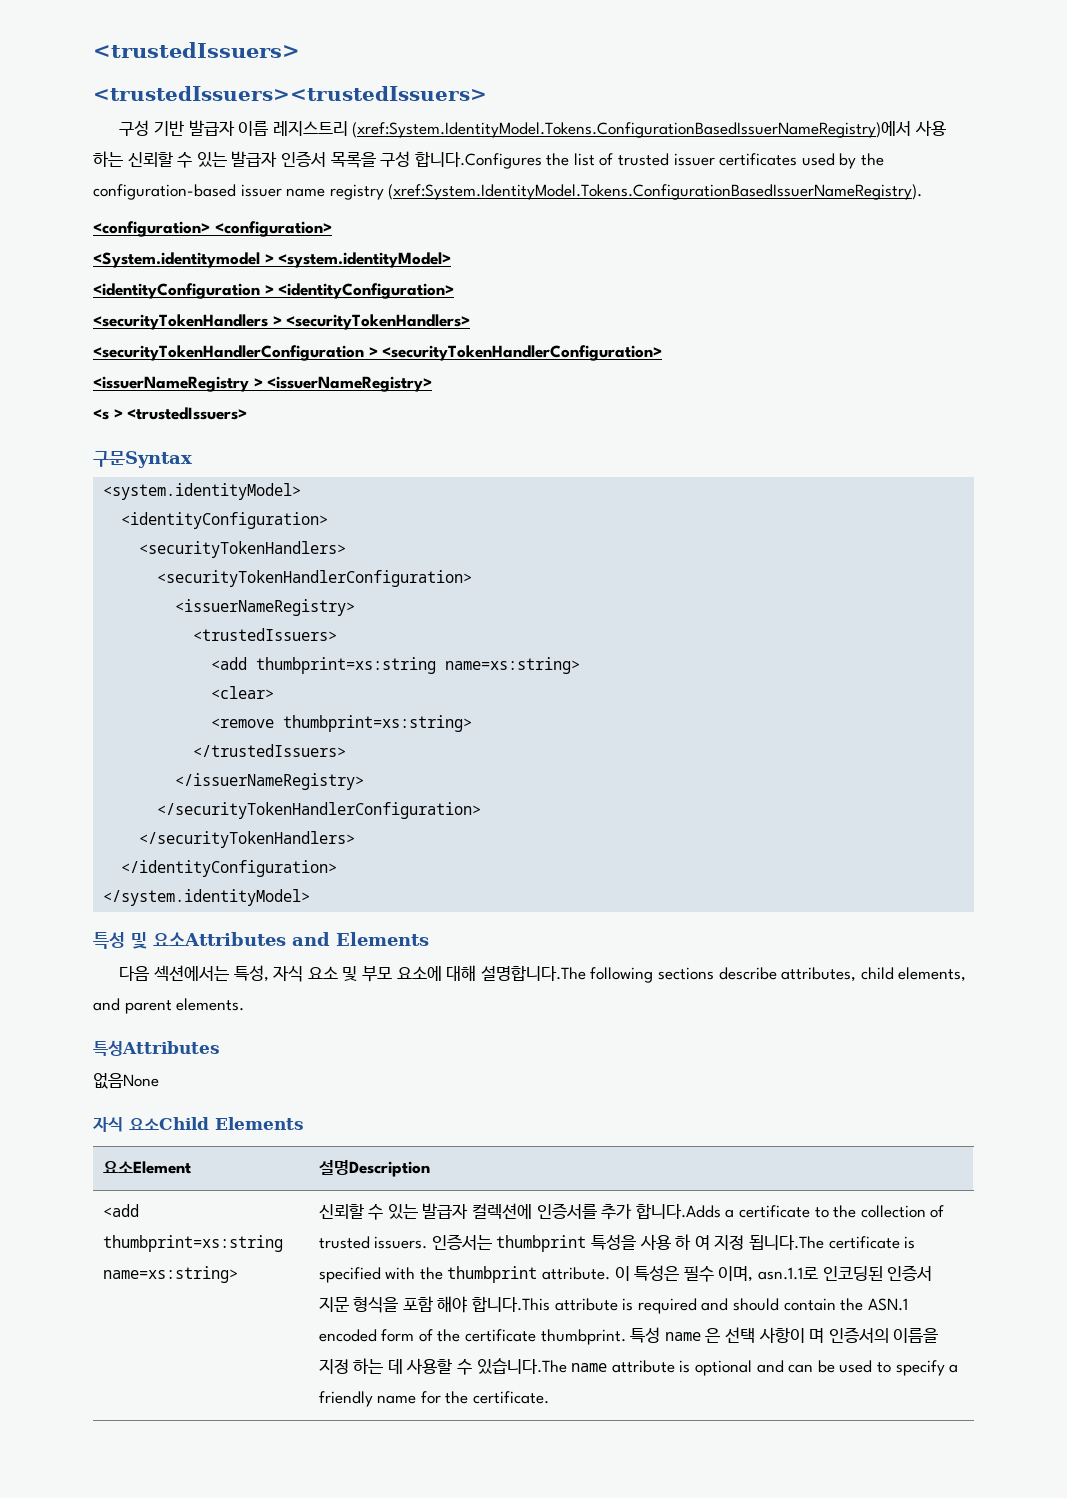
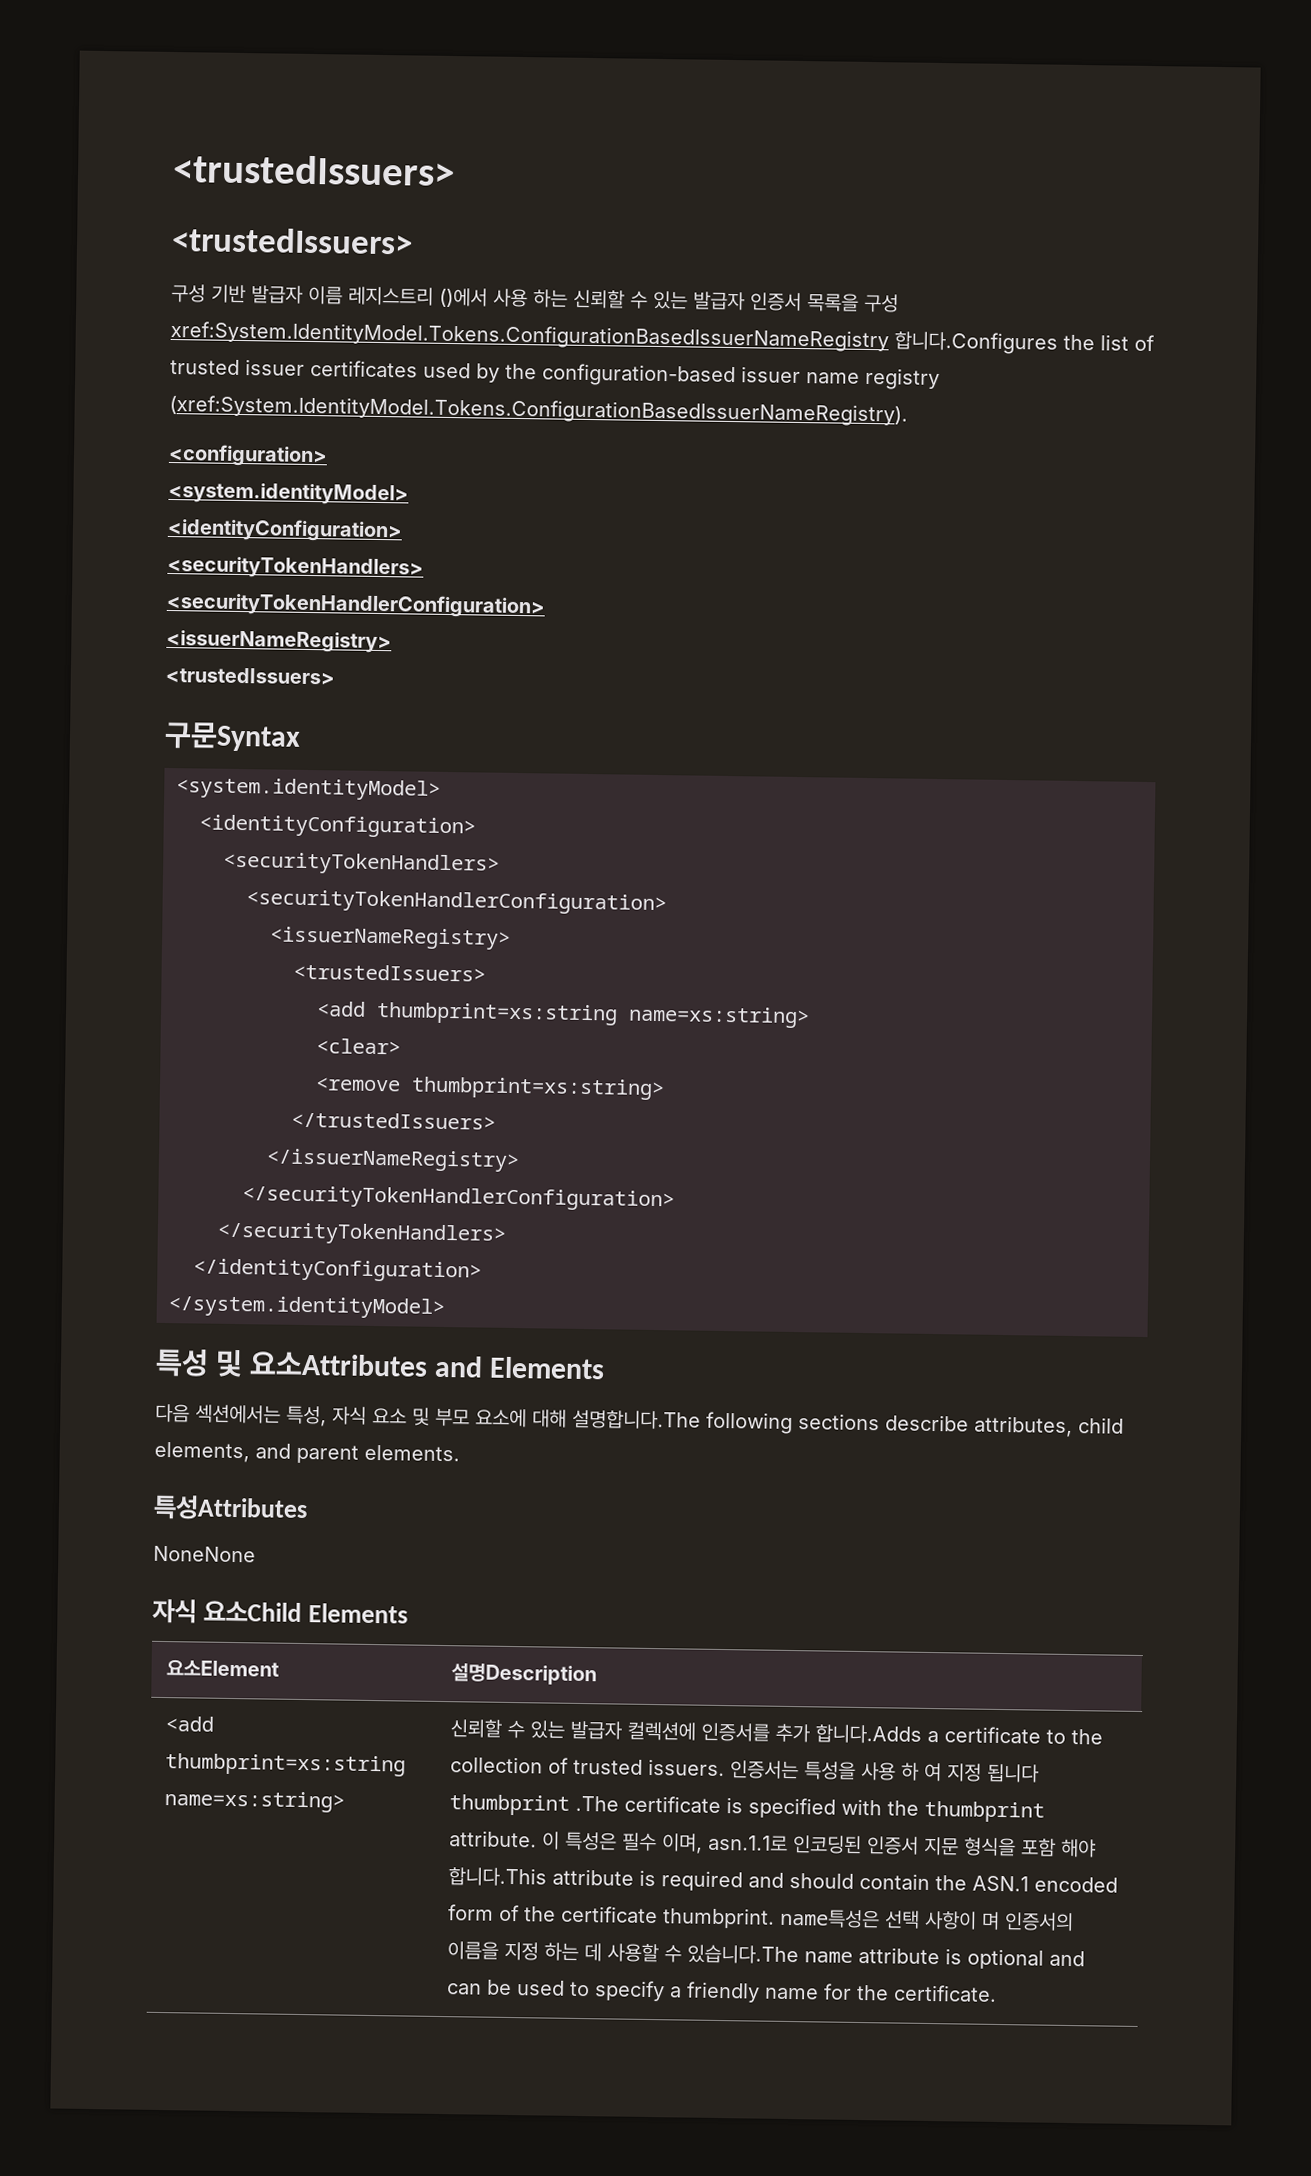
[93,42,300,58] [93,86,487,101] <trustedIssuers> // <trustedIssuers><trustedIssuers> -> [172,154,455,187] [171,226,413,255] <trustedIssuers> // <trustedIssuers>
[352,121,912,138] (xref:System.IdentityModel.Tokens.ConfigurationBasedIssuerNameRegistry)에서 -> [439,287,488,308] ()에서
(411, 159) none -> [170,320,889,353] xref:System.IdentityModel.Tokens.ConfigurationBasedIssuerNameRegistry
[214,221,332,237] [93,252,452,268] [93,283,455,299] [93,314,471,330] [93,345,663,361] [93,376,433,392] [93,409,123,420] <configuration> // <System.identitymodel > <system.identityModel> // <identityConfiguration > <identityConfiguration> // <securityTokenHandlers > <securityTokenHandlers> // <securityTokenHandlerConfiguration > <securityTokenHandlerConfiguration> // <issuerNameRegistry > <issuerNameRegistry> // <s > -> [168,481,409,506] [167,517,403,543] [167,555,424,580] [166,591,546,619] [166,629,392,654] // <system.identityModel> // <identityConfiguration> // <securityTokenHandlers> // <securityTokenHandlerConfiguration> // <issuerNameRegistry> //
[93,1073,159,1089] 없음None -> [153,1545,256,1563] NoneNone
[496,1235,587,1252] thumbprint -> (799, 1770) none
[748,1235,824,1250] 됩니다.The -> [986,1763,1040,1783] [448,1794,619,1816] 됩니다 thumbprint .The
[630,1327,721,1343] 특성 name 은 -> [779,1908,880,1929] name특성은

